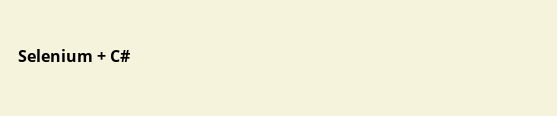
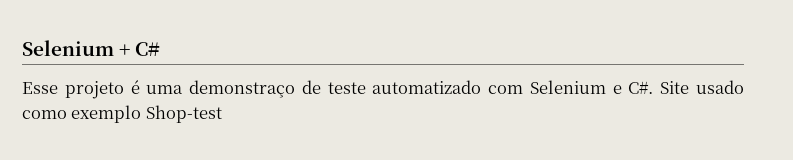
(131, 56) none -> [22,80,744,99] [22,105,222,123] // Esse projeto é uma demonstraço de teste automatizado com Selenium e C#. Site usado como exemplo Shop-test

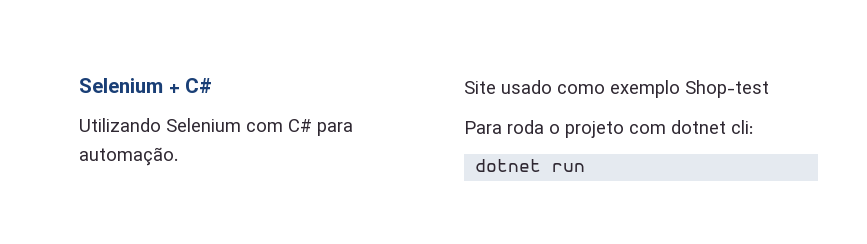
[22,80,654,99] Esse projeto é uma demonstraço de teste automatizado com Selenium e C#. -> [79,118,353,136] [79,147,178,166] Utilizando Selenium com C# para automação. //
(222, 114) none -> [464,120,753,138] [475,159,586,172] // Para roda o projeto com dotnet cli: // dotnet run

